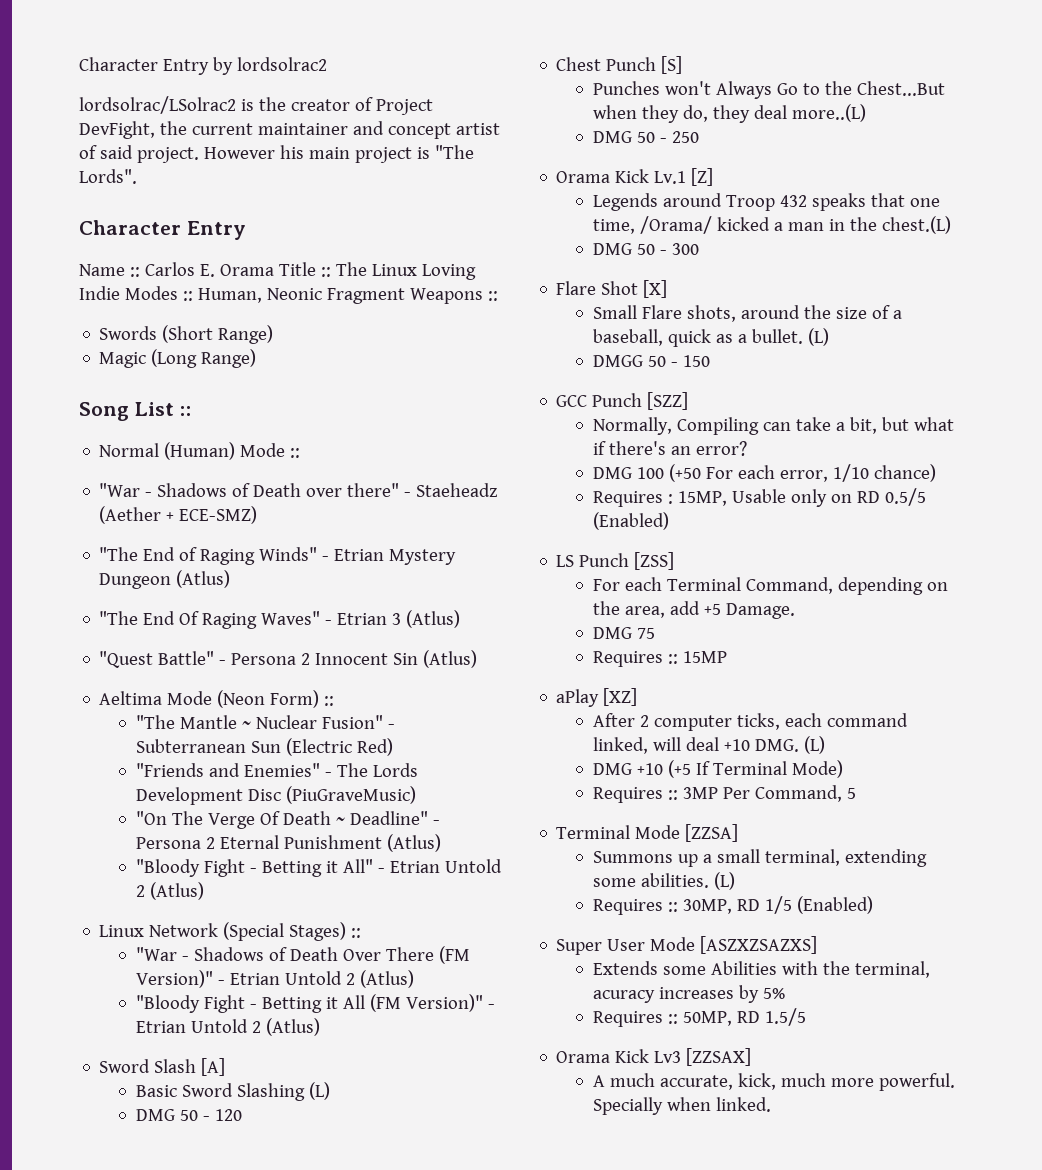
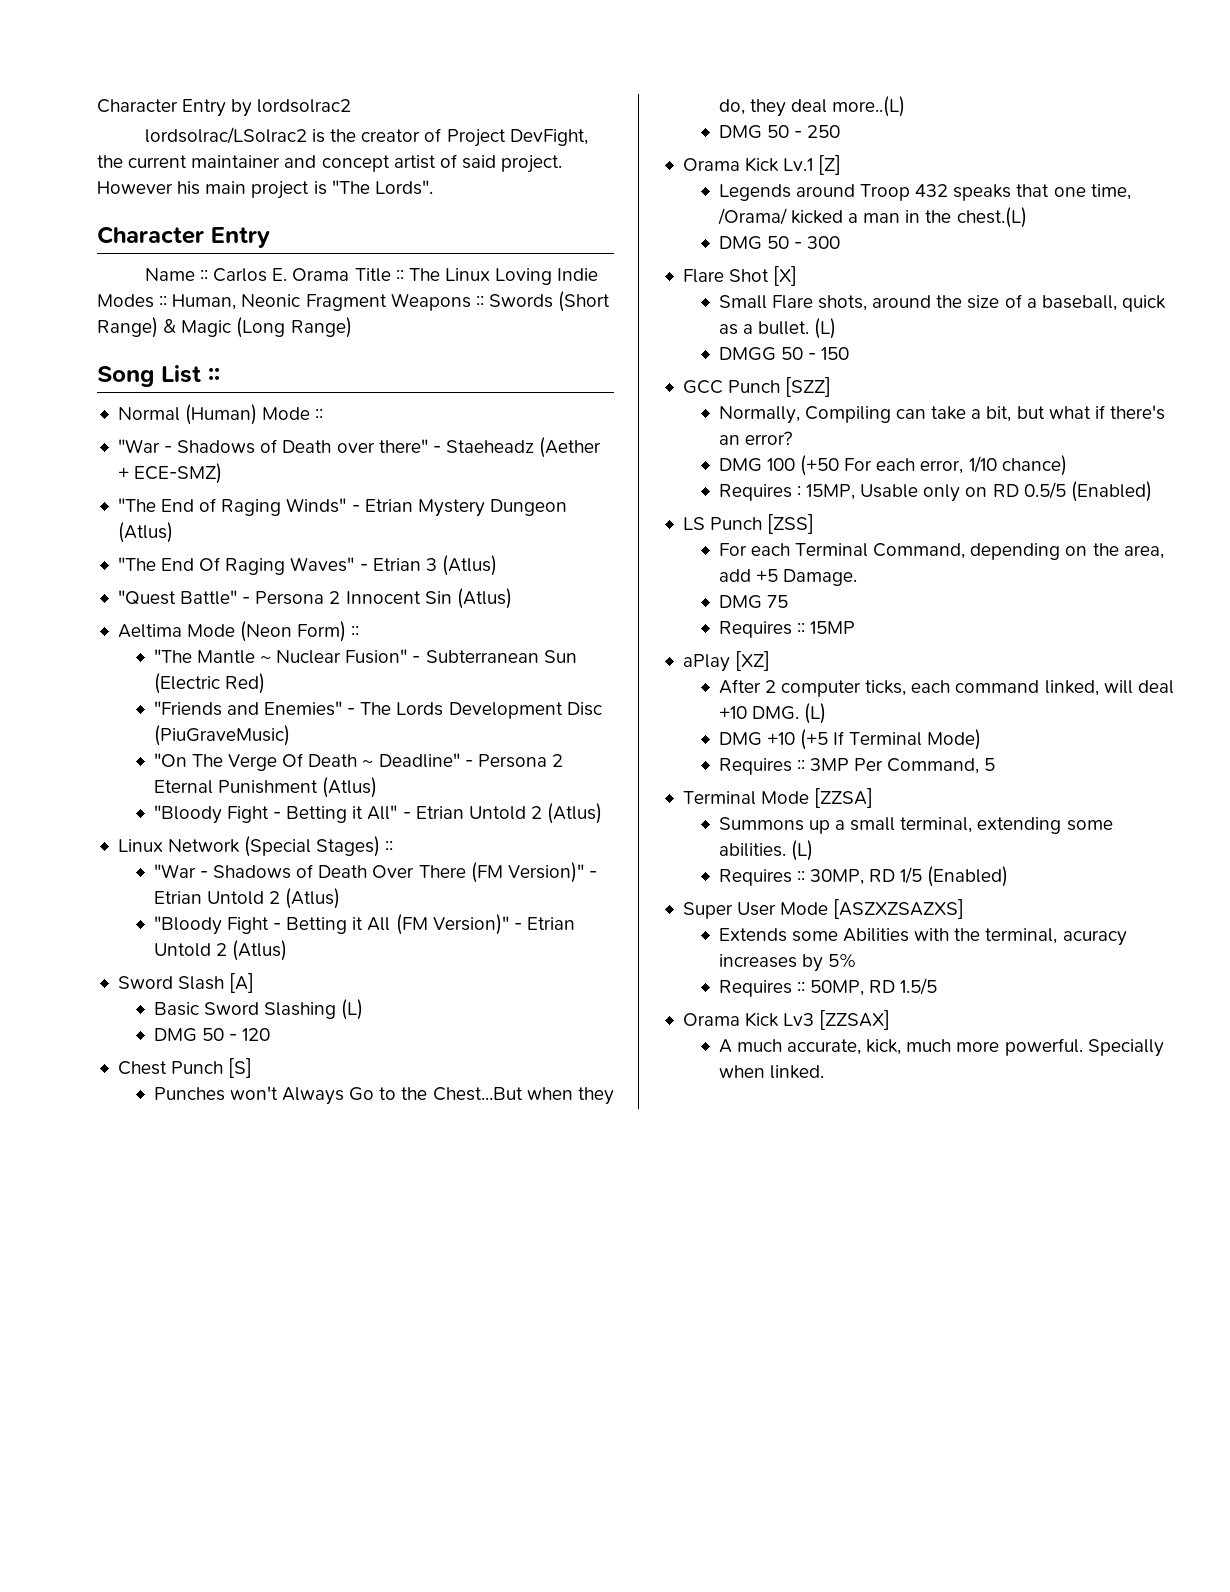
(498, 296) // -> (484, 301) none
(274, 334) // -> [163,319,177,333] &

